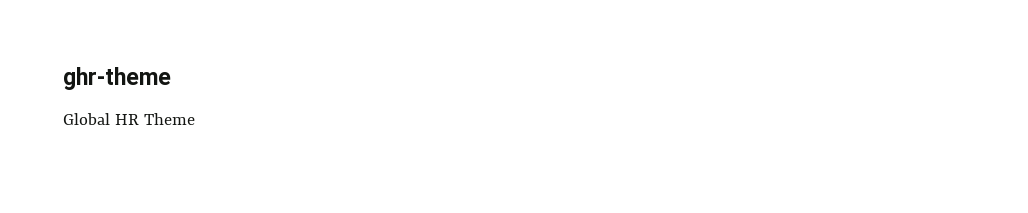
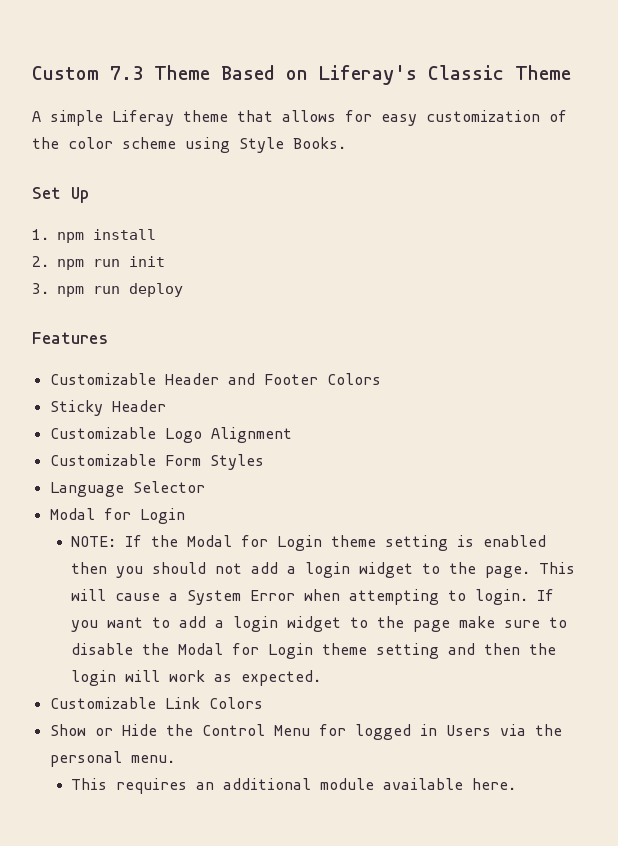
[63,67,171,90] [63,113,195,125] ghr-theme // Global HR Theme -> [32,65,571,85] [32,110,567,126] [32,137,346,153] [32,187,89,203] [32,229,156,243] [32,256,165,270] [32,283,183,297] [32,332,108,344] [49,373,381,385] [49,400,166,416] [49,427,292,443] [49,454,264,470] [49,481,205,497] [49,508,185,524] [71,535,547,551] [71,562,576,578] [71,589,555,605] [71,616,568,632] [71,643,557,659] [71,670,322,686] [49,697,263,709] [49,724,562,740] [49,751,175,767] [71,778,517,794] Custom 7.3 Theme Based on Liferay's Classic Theme // A simple Liferay theme that allows for easy customization of the color scheme using Style Books. // Set Up // 1. npm install // 2. npm run init // 3. npm run deploy // Features // Customizable Header and Footer Colors // Sticky Header // Customizable Logo Alignment // Customizable Form Styles // Language Selector // Modal for Login // NOTE: If the Modal for Login theme setting is enabled then you should not add a login widget to the page. This will cause a System Error when attempting to login. If you want to add a login widget to the page make sure to disable the Modal for Login theme setting and then the login will work as expected. // Customizable Link Colors // Show or Hide the Control Menu for logged in Users via the personal menu. // This requires an additional module available here.

